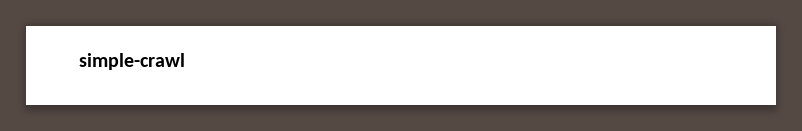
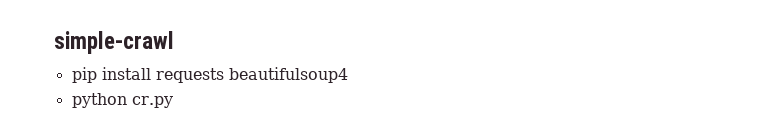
(185, 61) none -> [71,67,348,83] [71,93,173,108] // pip install requests beautifulsoup4 // python cr.py

